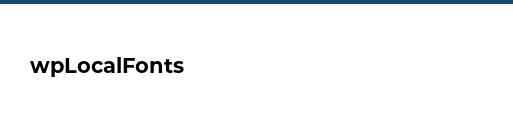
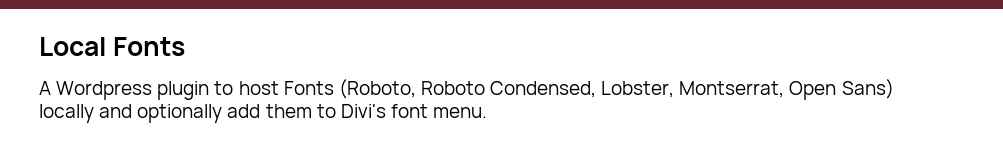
[30,57,184,77] wpLocalFonts -> [39,37,186,56] [39,79,894,100] [39,104,488,123] Local Fonts // A Wordpress plugin to host Fonts (Roboto, Roboto Condensed, Lobster, Montserrat, Open Sans) locally and optionally add them to Divi's font menu.

